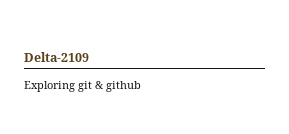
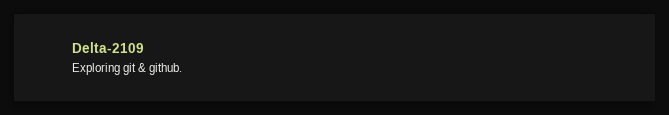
[106,81,141,92] github -> [149,63,183,75] github.

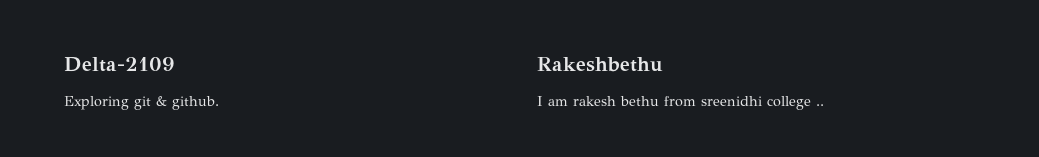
(183, 69) none -> [537,57,663,72] [537,96,824,110] // Rakeshbethu // I am rakesh bethu from sreenidhi college ..

